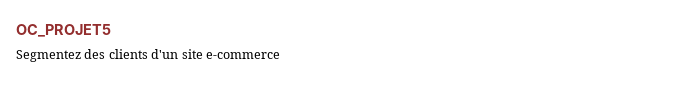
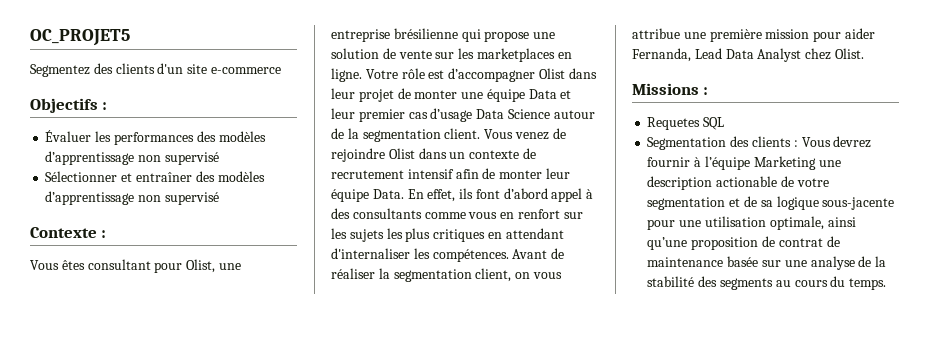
(280, 55) none -> [30,98,108,113] [45,130,266,145] [45,151,219,165] [45,171,265,182] [45,191,219,205] [30,227,107,238] [30,259,241,273] [331,28,556,42] [331,48,572,62] [331,68,597,82] [331,88,572,102] [331,108,595,122] [331,128,566,142] [331,148,536,162] [331,168,570,179] [331,188,594,202] [331,208,583,219] [331,228,564,242] [331,248,565,262] [331,268,562,282] [632,28,875,42] [632,48,864,62] [632,83,709,95] [647,117,725,130] [647,136,872,150] [647,156,841,170] [647,176,829,190] [647,196,895,210] [647,216,856,230] [647,236,840,250] [647,256,887,270] [647,276,887,290] // Objectifs : // Évaluer les performances des modèles d’apprentissage non supervisé // Sélectionner et entraîner des modèles d’apprentissage non supervisé // Contexte : // Vous êtes consultant pour Olist, une entreprise brésilienne qui propose une solution de vente sur les marketplaces en ligne. Votre rôle est d’accompagner Olist dans leur projet de monter une équipe Data et leur premier cas d’usage Data Science autour de la segmentation client. Vous venez de rejoindre Olist dans un contexte de recrutement intensif afin de monter leur équipe Data. En effet, ils font d’abord appel à des consultants comme vous en renfort sur les sujets les plus critiques en attendant d'internaliser les compétences. Avant de réaliser la segmentation client, on vous attribue une première mission pour aider Fernanda, Lead Data Analyst chez Olist. // Missions : // Requetes SQL // Segmentation des clients : Vous devrez fournir à l’équipe Marketing une description actionable de votre segmentation et de sa logique sous-jacente pour une utilisation optimale, ainsi qu’une proposition de contrat de maintenance basée sur une analyse de la stabilité des segments au cours du temps.

